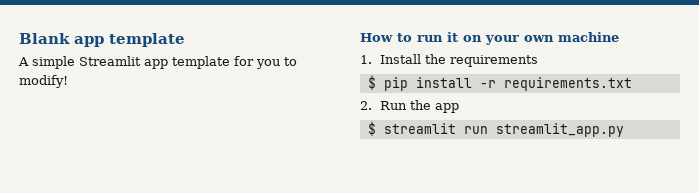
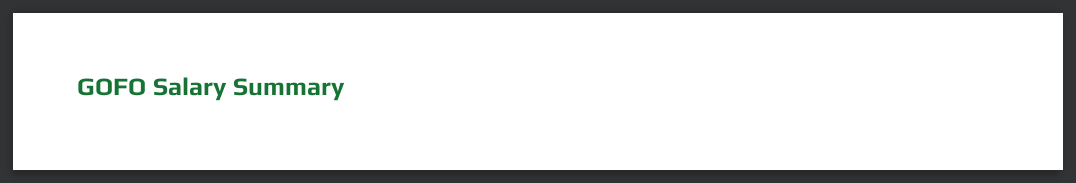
[19,33,185,47] [18,56,297,69] [19,75,68,88] [360,32,619,45] [360,54,539,67] [367,75,632,91] [360,100,460,113] [367,121,624,137] Blank app template // A simple Streamlit app template for you to modify! // How to run it on your own machine // 1. Install the requirements // $ pip install -r requirements.txt // 2. Run the app // $ streamlit run streamlit_app.py -> [77,77,345,101] GOFO Salary Summary

